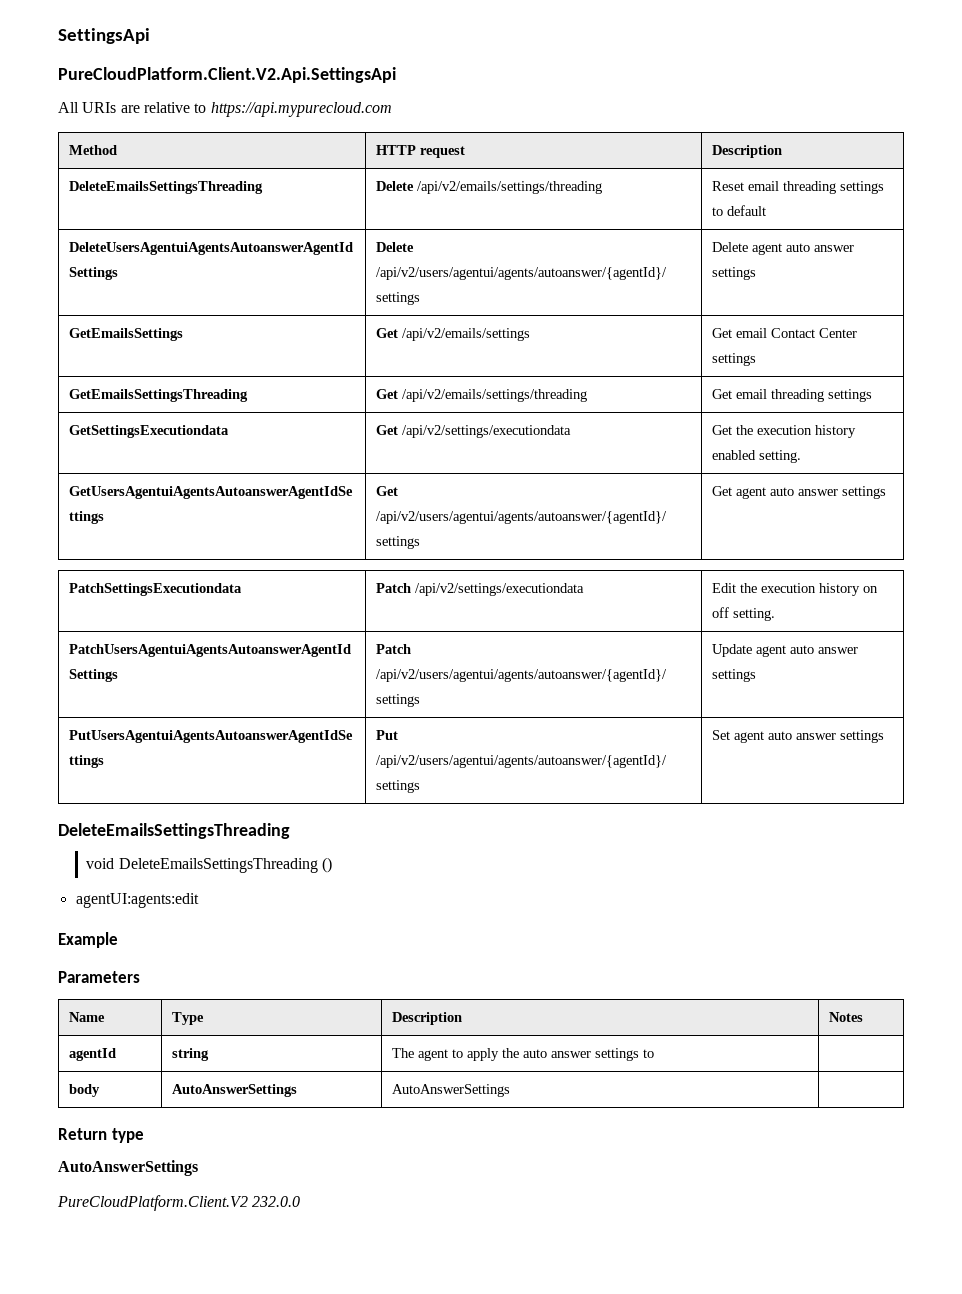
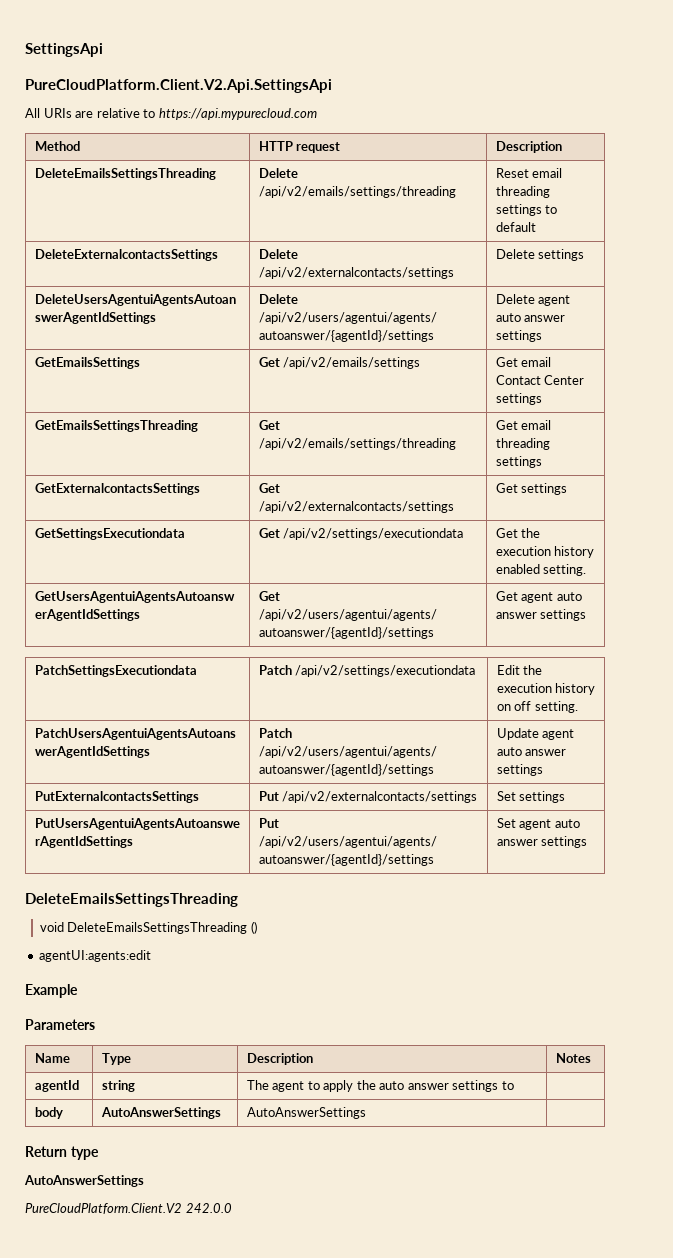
(766, 210) none -> [34,249,218,261] [258,249,298,259] [258,267,454,279] [495,249,585,261] // DeleteExternalcontactsSettings | Delete /api/v2/externalcontacts/settings | Delete settings
(872, 395) none -> [34,483,200,495] [258,483,280,493] [258,501,454,513] [495,483,568,495] // GetExternalcontactsSettings | Get /api/v2/externalcontacts/settings | Get settings
(756, 675) none -> [34,791,199,803] [258,791,478,803] [496,791,566,803] // PutExternalcontactsSettings | Put /api/v2/externalcontacts/settings | Set settings
[252,1196,301,1207] 232.0.0 -> [185,1203,232,1213] 242.0.0

